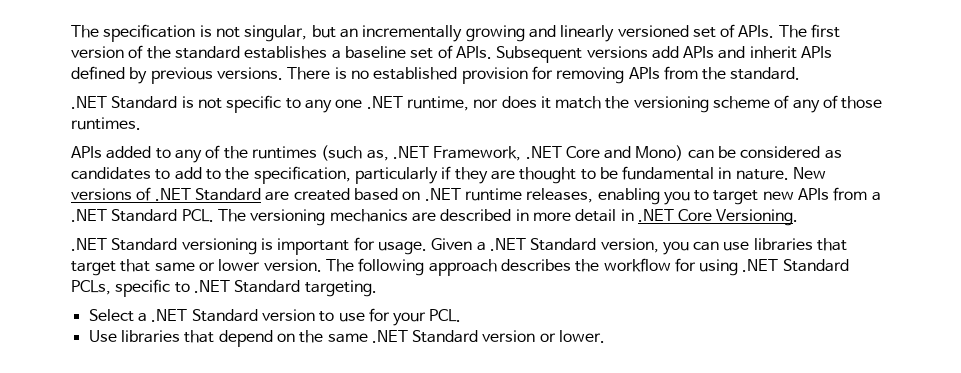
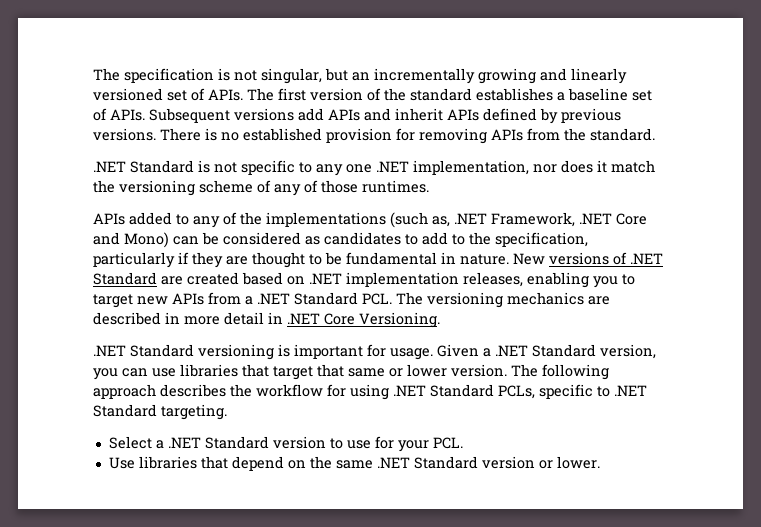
[406,96,469,111] runtime, -> [413,160,529,175] implementation,
[251,146,317,159] runtimes -> [266,212,386,227] implementations
[464,188,522,201] runtime -> [346,272,459,287] implementation

